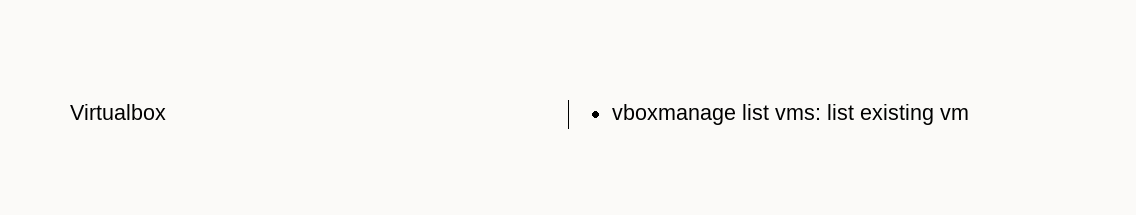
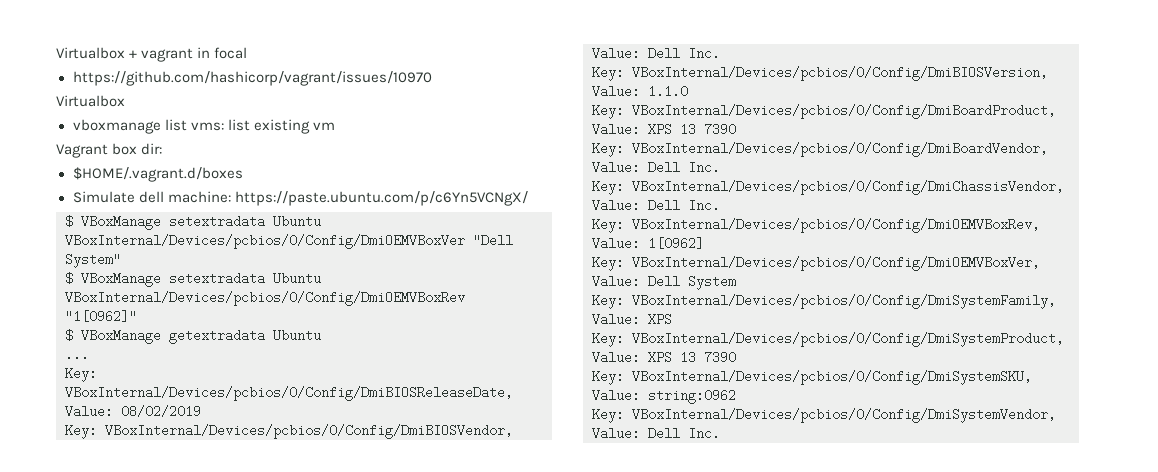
[70,104,166,120] Virtualbox -> [56,47,248,62] [72,71,432,86] [56,95,125,107] Virtualbox + vagrant in focal // https://github.com/hashicorp/vagrant/issues/10970 // Virtualbox
(969, 114) none -> [56,143,163,158] [72,167,243,182] [72,191,528,206] [65,215,321,230] [65,234,513,249] [65,253,121,268] [65,272,321,287] [65,291,465,306] [65,310,137,323] [65,329,321,344] [65,348,89,361] [65,367,97,382] [65,386,513,401] [65,405,201,418] [65,424,513,439] [592,47,720,60] [592,66,1048,81] [592,85,688,98] [592,104,1056,119] [592,123,736,136] [592,142,1048,157] [592,161,720,174] [592,180,1064,195] [592,199,720,212] [592,218,1040,233] [592,237,704,250] [592,256,1040,271] [592,275,736,290] [592,294,1056,309] [592,313,672,326] [592,332,1064,347] [592,351,736,364] [592,370,1032,385] [592,389,736,404] [592,408,1056,423] [592,427,720,440] // Vagrant box dir: // $HOME/.vagrant.d/boxes // Simulate dell machine: https://paste.ubuntu.com/p/c6Yn5VCNgX/ // $ VBoxManage setextradata Ubuntu VBoxInternal/Devices/pcbios/0/Config/DmiOEMVBoxVer "Dell System" // $ VBoxManage setextradata Ubuntu VBoxInternal/Devices/pcbios/0/Config/DmiOEMVBoxRev "1[0962]" // $ VBoxManage getextradata Ubuntu // ... // Key: VBoxInternal/Devices/pcbios/0/Config/DmiBIOSReleaseDate, Value: 08/02/2019 // Key: VBoxInternal/Devices/pcbios/0/Config/DmiBIOSVendor, Value: Dell Inc. // Key: VBoxInternal/Devices/pcbios/0/Config/DmiBIOSVersion, Value: 1.1.0 // Key: VBoxInternal/Devices/pcbios/0/Config/DmiBoardProduct, Value: XPS 13 7390 // Key: VBoxInternal/Devices/pcbios/0/Config/DmiBoardVendor, Value: Dell Inc. // Key: VBoxInternal/Devices/pcbios/0/Config/DmiChassisVendor, Value: Dell Inc. // Key: VBoxInternal/Devices/pcbios/0/Config/DmiOEMVBoxRev, Value: 1[0962] // Key: VBoxInternal/Devices/pcbios/0/Config/DmiOEMVBoxVer, Value: Dell System // Key: VBoxInternal/Devices/pcbios/0/Config/DmiSystemFamily, Value: XPS // Key: VBoxInternal/Devices/pcbios/0/Config/DmiSystemProduct, Value: XPS 13 7390 // Key: VBoxInternal/Devices/pcbios/0/Config/DmiSystemSKU, Value: string:0962 // Key: VBoxInternal/Devices/pcbios/0/Config/DmiSystemVendor, Value: Dell Inc.

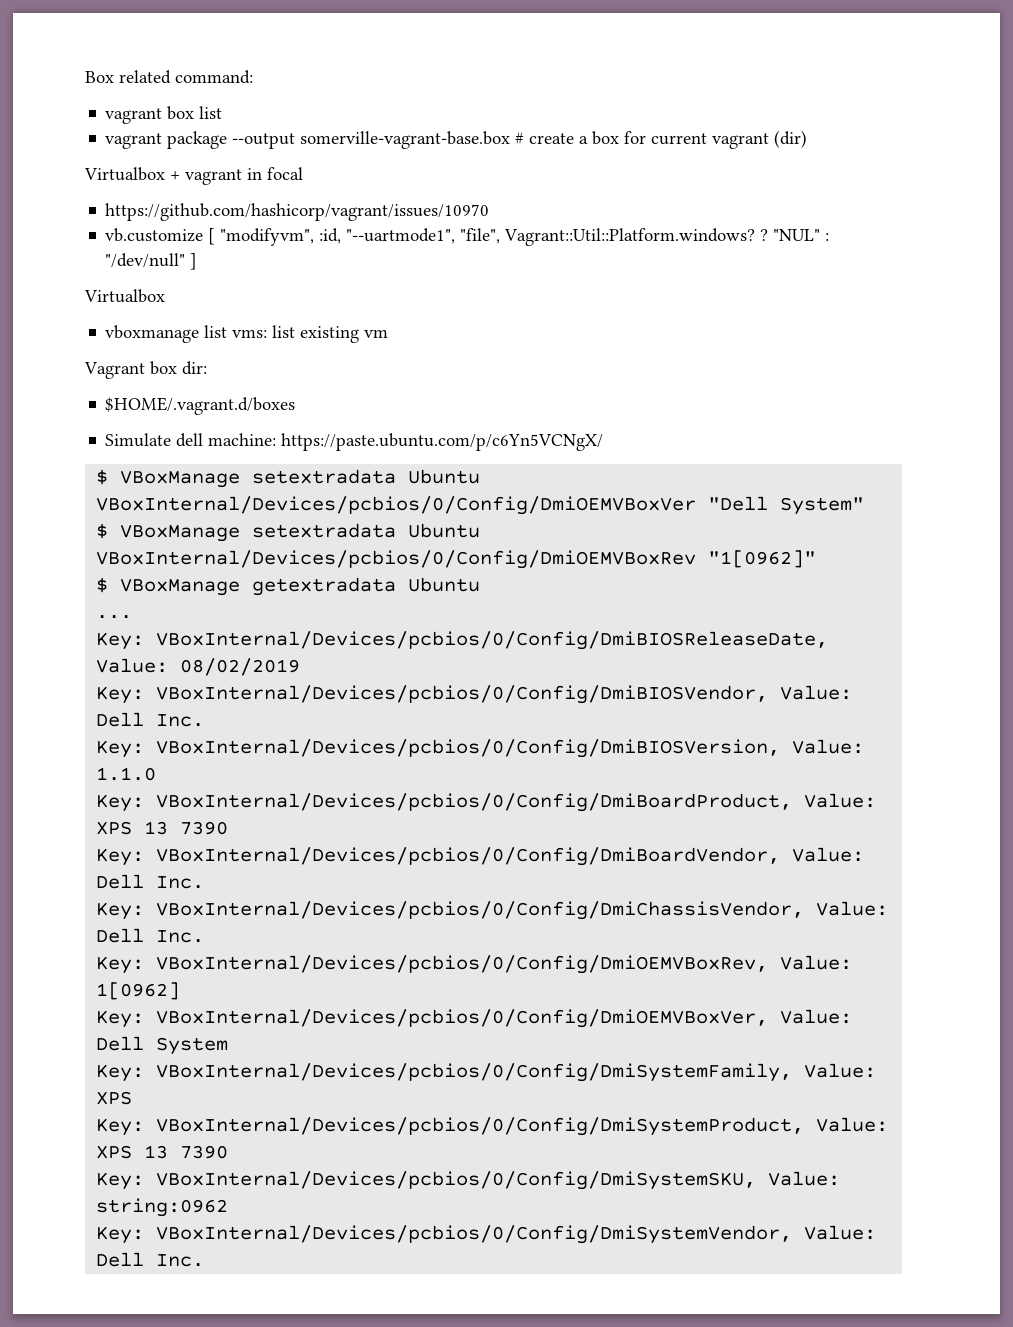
(56, 53) none -> [85,70,253,84] [105,106,223,124] [105,130,808,149] Box related command: // vagrant box list // vagrant package --output somerville-vagrant-base.box # create a box for current vagrant (dir) //
(432, 78) none -> [105,228,830,246] [105,253,198,270] // vb.customize [ "modifyvm", :id, "--uartmode1", "file", Vagrant::Util::Platform.windows? ? "NUL" : "/dev/null" ]

